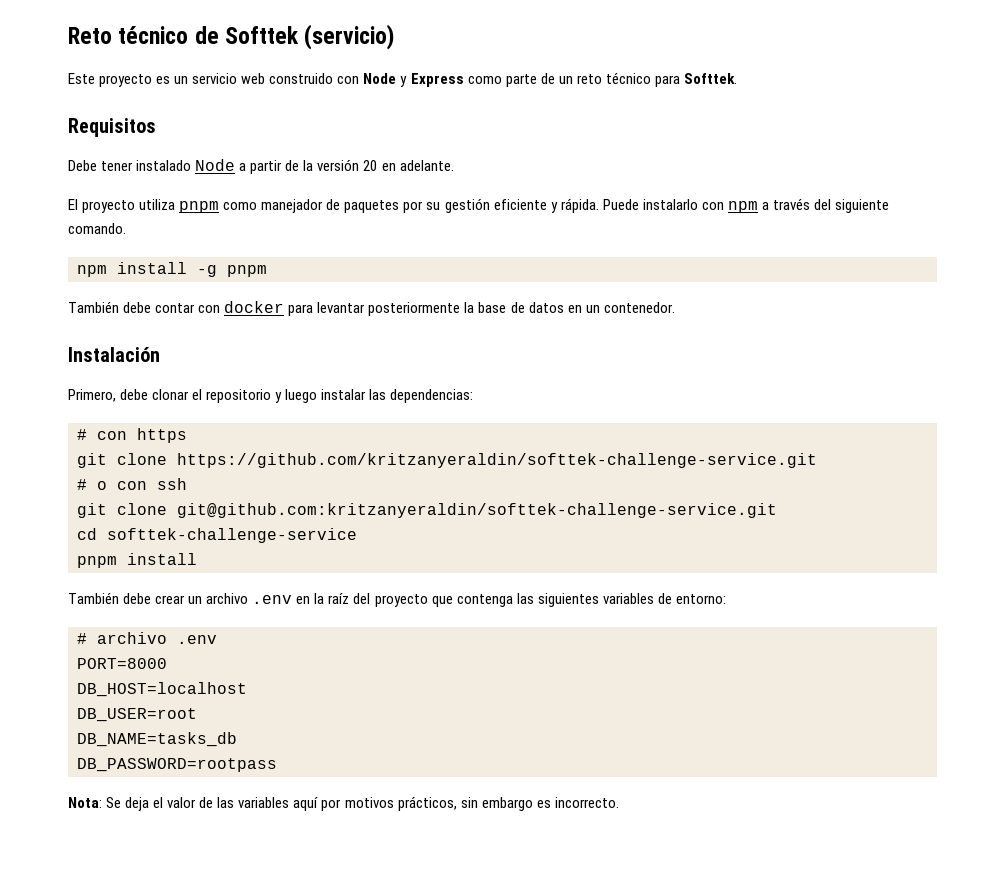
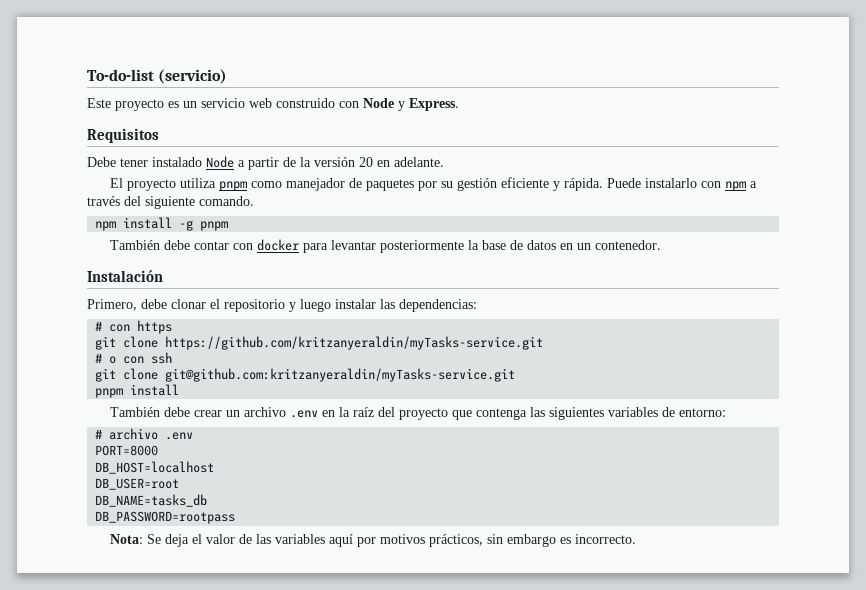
[68,26,300,44] Reto técnico de Softtek -> [87,69,154,81] To-do-list
[410,72,737,87] Express como parte de un reto técnico para Softtek. -> [409,98,459,111] Express.
[177,453,817,468] https://github.com/kritzanyeraldin/softtek-challenge-service.git -> [165,336,544,350] https://github.com/kritzanyeraldin/myTasks-service.git
[177,503,777,518] [77,528,357,543] git@github.com:kritzanyeraldin/softtek-challenge-service.git // cd softtek-challenge-service -> [165,368,516,382] git@github.com:kritzanyeraldin/myTasks-service.git

